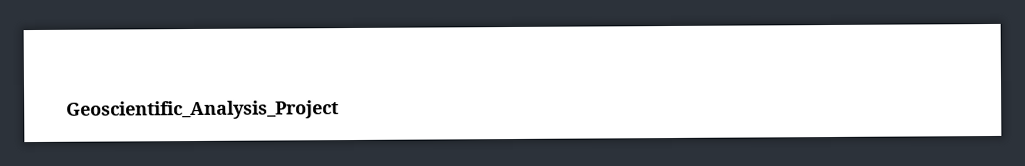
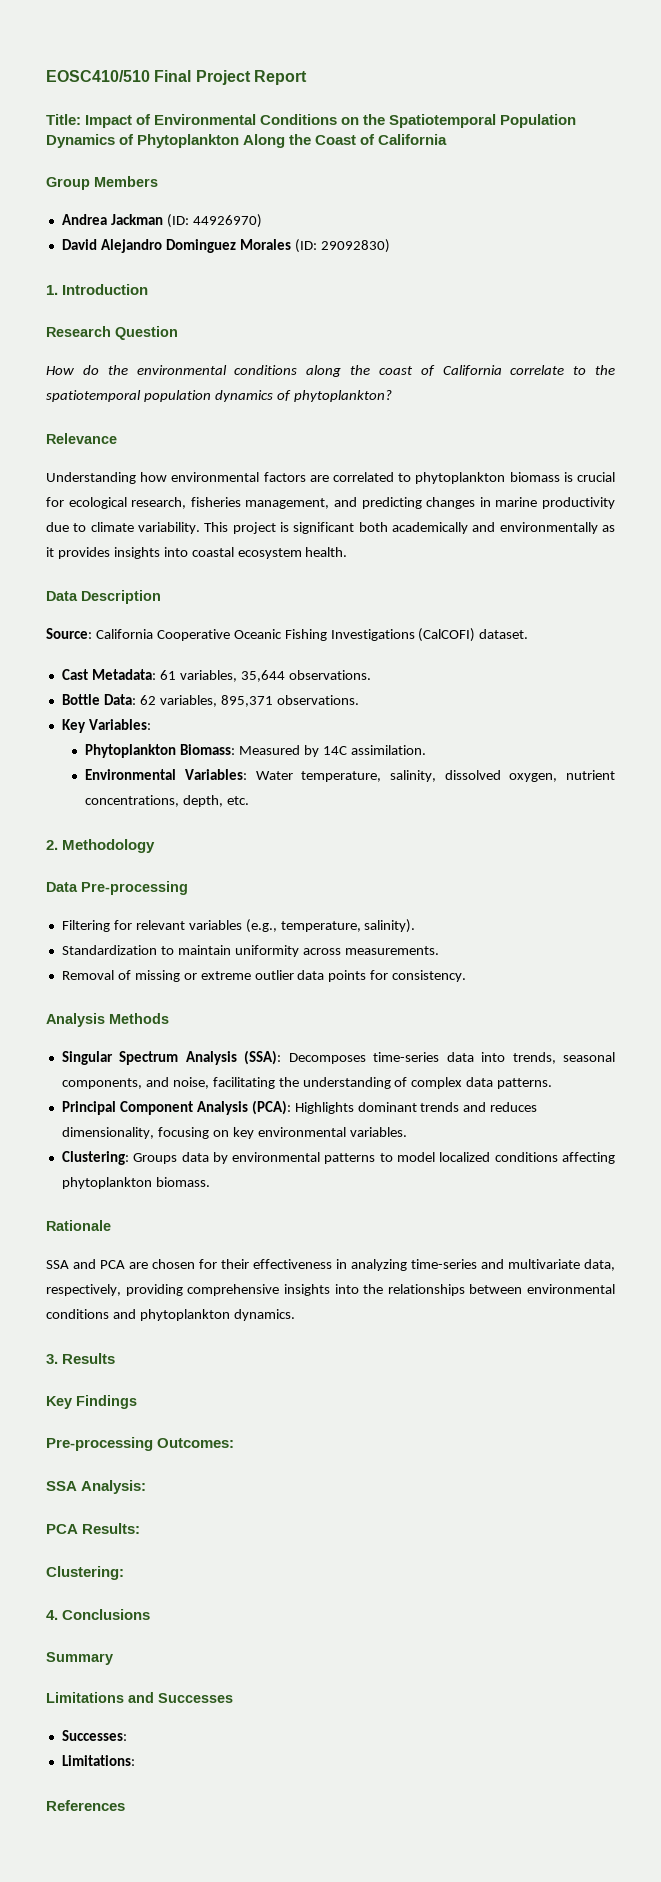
[66,100,339,120] Geoscientific_Analysis_Project -> [46,70,307,85] [46,114,577,128] [46,134,448,148] [46,176,158,190] [61,214,262,228] [61,239,390,253] [46,284,149,295] [46,326,178,340] [46,365,615,377] [46,390,392,402] [46,433,117,444] [46,472,615,484] [46,497,616,509] [46,522,615,534] [46,547,348,559] [46,590,161,604] [46,628,529,642] [61,669,371,682] [61,694,359,707] [61,719,151,733] [85,744,427,758] [85,769,615,782] [85,795,250,807] [46,839,156,853] [46,881,188,895] [61,919,416,933] [61,945,439,957] [61,970,467,982] [46,1013,169,1027] [61,1050,615,1065] [61,1077,553,1089] [61,1100,538,1115] [61,1127,407,1139] [61,1151,615,1165] [61,1177,210,1189] [46,1220,111,1231] [46,1259,615,1271] [46,1284,615,1296] [46,1309,295,1321] [46,1353,116,1364] [46,1395,137,1409] [46,1437,235,1451] [46,1480,147,1494] [46,1523,141,1534] [46,1566,124,1580] [46,1609,151,1620] [46,1652,113,1665] [46,1692,233,1703] [61,1730,127,1741] [61,1755,135,1766] [46,1800,125,1811] EOSC410/510 Final Project Report // Title: Impact of Environmental Conditions on the Spatiotemporal Population Dynamics of Phytoplankton Along the Coast of California // Group Members // Andrea Jackman (ID: 44926970) // David Alejandro Dominguez Morales (ID: 29092830) // 1. Introduction // Research Question // How do the environmental conditions along the coast of California correlate to the spatiotemporal population dynamics of phytoplankton? // Relevance // Understanding how environmental factors are correlated to phytoplankton biomass is crucial for ecological research, fisheries management, and predicting changes in marine productivity due to climate variability. This project is significant both academically and environmentally as it provides insights into coastal ecosystem health. // Data Description // Source: California Cooperative Oceanic Fishing Investigations (CalCOFI) dataset. // Cast Metadata: 61 variables, 35,644 observations. // Bottle Data: 62 variables, 895,371 observations. // Key Variables: // Phytoplankton Biomass: Measured by 14C assimilation. // Environmental Variables: Water temperature, salinity, dissolved oxygen, nutrient concentrations, depth, etc. // 2. Methodology // Data Pre-processing // Filtering for relevant variables (e.g., temperature, salinity). // Standardization to maintain uniformity across measurements. // Removal of missing or extreme outlier data points for consistency. // Analysis Methods // Singular Spectrum Analysis (SSA): Decomposes time-series data into trends, seasonal components, and noise, facilitating the understanding of complex data patterns. // Principal Component Analysis (PCA): Highlights dominant trends and reduces dimensionality, focusing on key environmental variables. // Clustering: Groups data by environmental patterns to model localized conditions affecting phytoplankton biomass. // Rationale // SSA and PCA are chosen for their effectiveness in analyzing time-series and multivariate data, respectively, providing comprehensive insights into the relationships between environmental conditions and phytoplankton dynamics. // 3. Results // Key Findings // Pre-processing Outcomes: // SSA Analysis: // PCA Results: // Clustering: // 4. Conclusions // Summary // Limitations and Successes // Successes: // Limitations: // References

